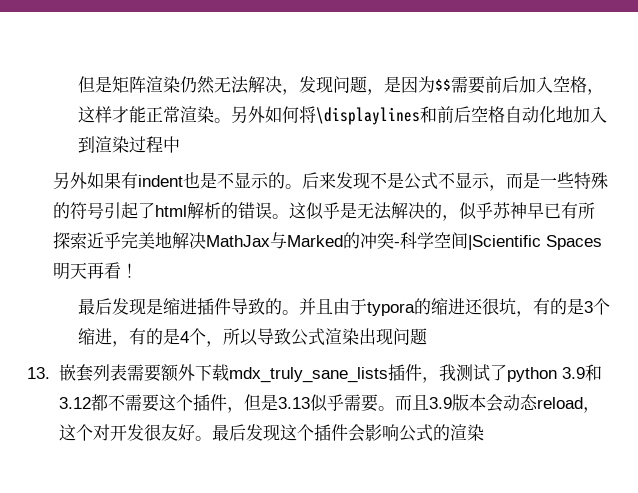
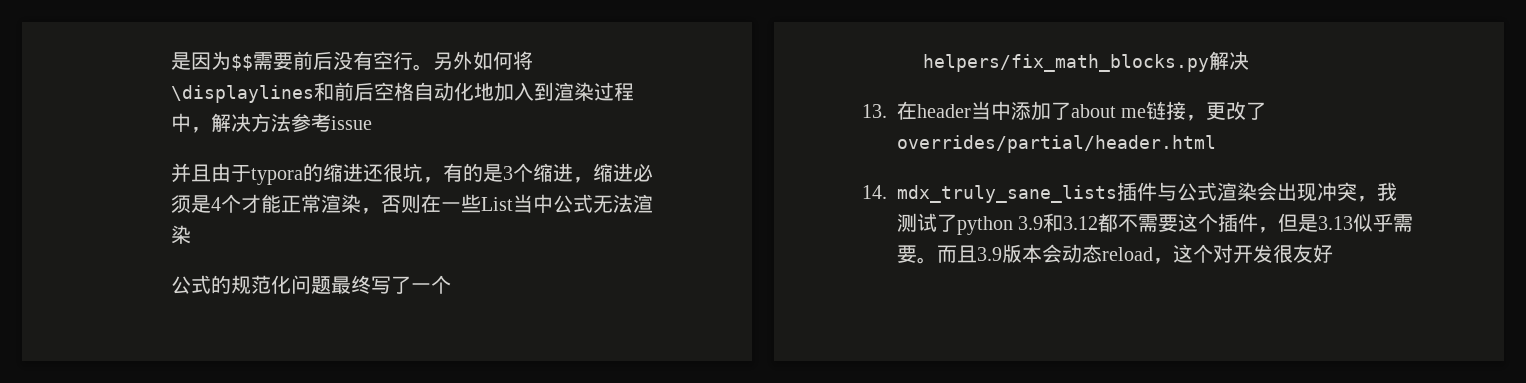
[78,76,385,95] 但是矩阵渲染仍然无法解决，发现问题， -> (171, 61) none
[519,76,605,95] [78,106,215,123] 加入空格，这样才能正常渲染 -> [333,51,414,70] 没有空行
[52,172,608,191] [52,202,595,221] [52,232,602,250] [52,262,138,280] [78,298,300,315] // 另外如果有indent也是不显示的。后来发现不是公式不显示，而是一些特殊的符号引起了html解析的错误。这似乎是无法解决的，似乎苏神早已有所探索近乎完美地解决MathJax与Marked的冲突-科学空间|Scientific Spaces明天再看！ // 最后发现是缩进插件导致的。 -> [191,113,373,133] ，解决方法参考issue //
[129,328,428,347] [27,364,422,383] 有的是4个，所以导致公式渲染出现问题 // 13.嵌套列表需要额外下载mdx_truly_sane_lists插件 -> [593,163,654,182] [171,194,654,214] [171,225,192,244] [171,275,452,294] [923,51,1250,72] [862,101,1267,121] [897,135,1216,153] [862,182,1357,203] 缩进必须是4个才能正常渲染，否则在一些List当中公式无法渲染 // 公式的规范化问题最终写了一个helpers/fix_math_blocks.py解决 // 13.在header当中添加了about me链接，更改了overrides/partial/header.html // 14. mdx_truly_sane_lists插件与公式渲染会出现冲突
[194,424,484,442] 。最后发现这个插件会影响公式的渲染 -> (1333, 253) none

